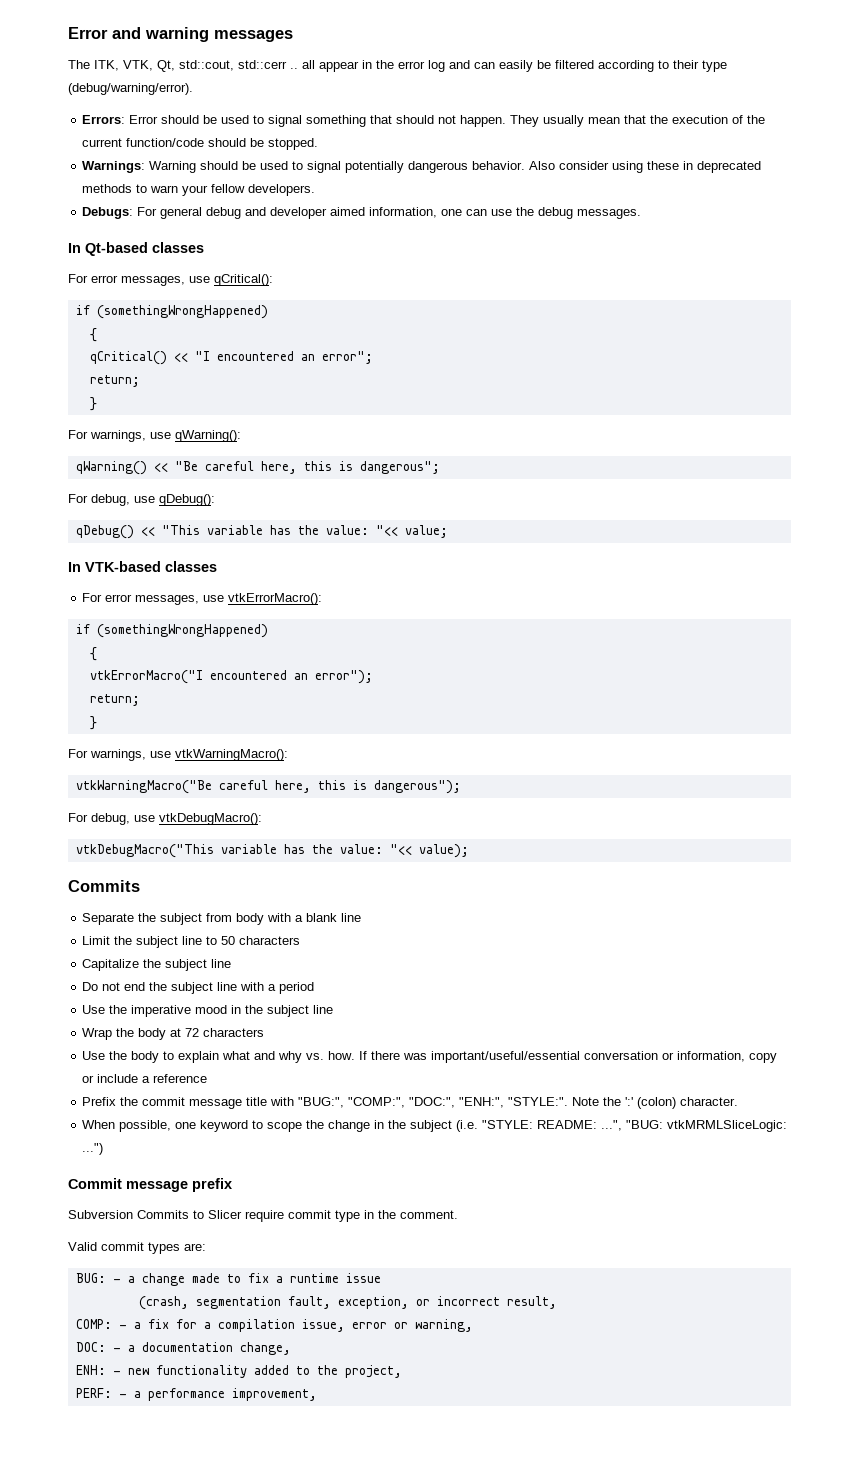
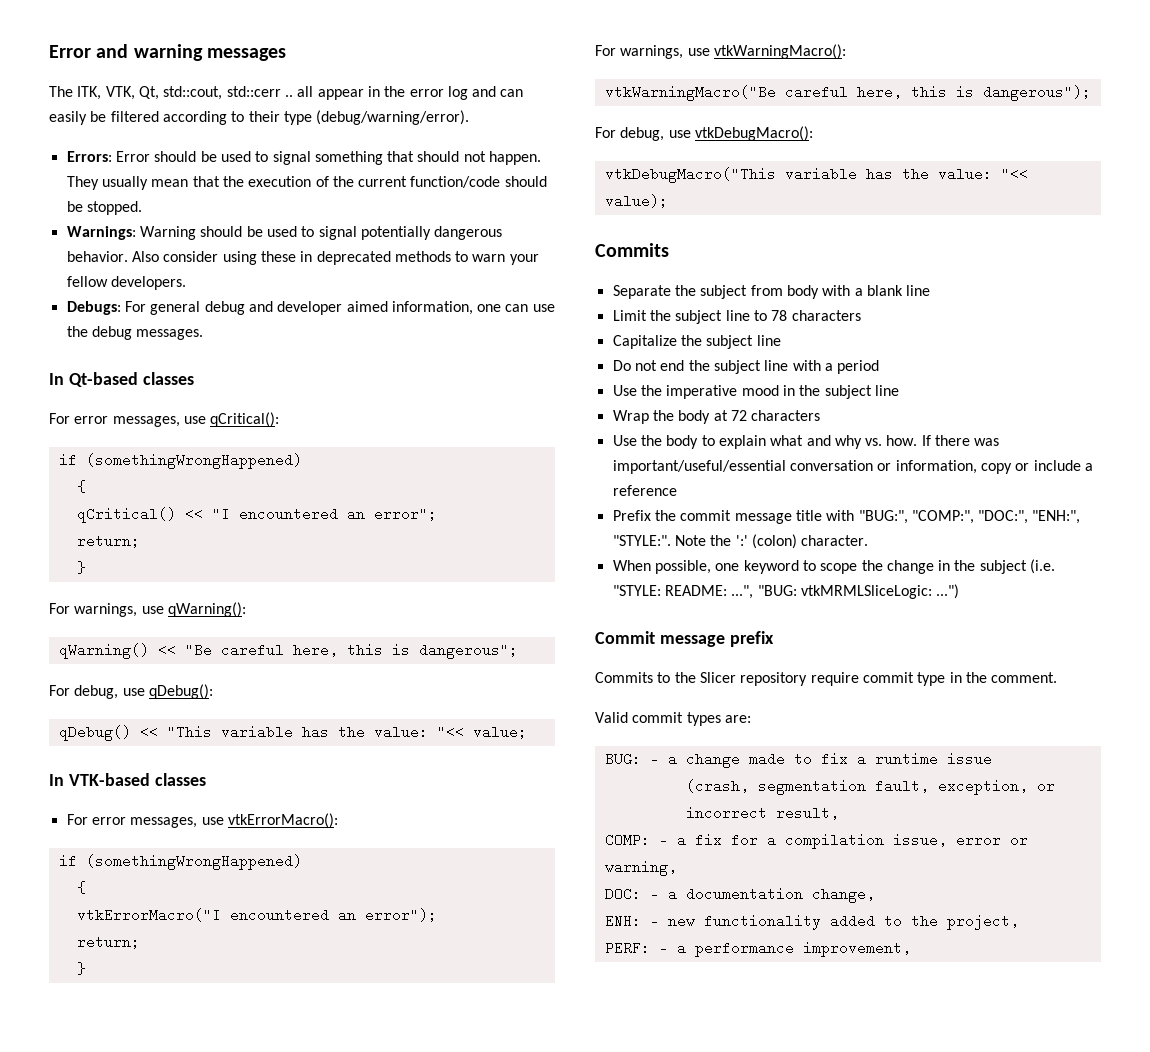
[221,936,236,945] 50 -> [771,310,788,321] 78
[68,1210,133,1219] Subversion -> (774, 639) none
[208,1210,242,1219] Slicer -> [674,672,808,686] the Slicer repository

